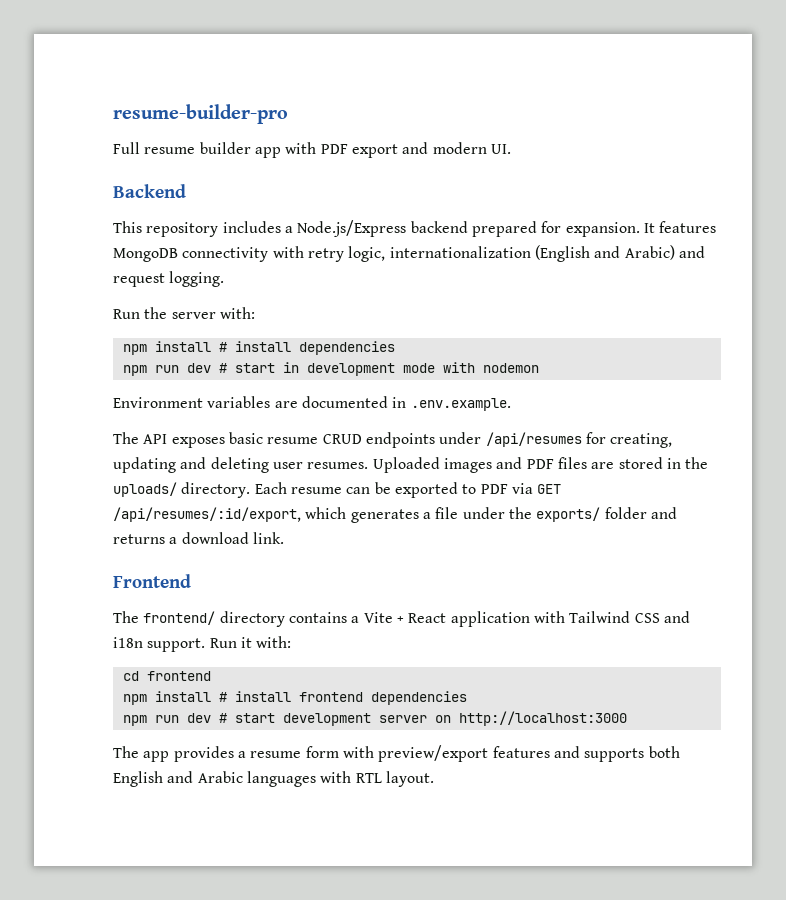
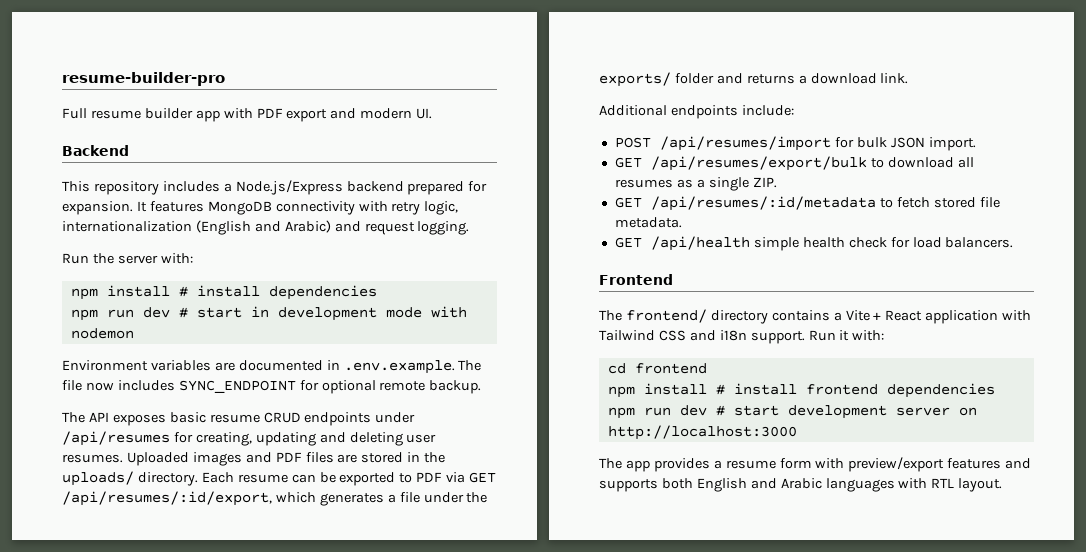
(511, 404) none -> [458,360,482,371] [62,380,482,394] The file now includes SYNC_ENDPOINT for optional remote backup.
(284, 538) none -> [599,105,794,119] [614,136,976,151] [614,156,974,171] [614,177,777,191] [614,196,1000,211] [614,217,682,228] [614,236,1014,251] // Additional endpoints include: // POST /api/resumes/import for bulk JSON import. // GET /api/resumes/export/bulk to download all resumes as a single ZIP. // GET /api/resumes/:id/metadata to fetch stored file metadata. // GET /api/health simple health check for load balancers.

